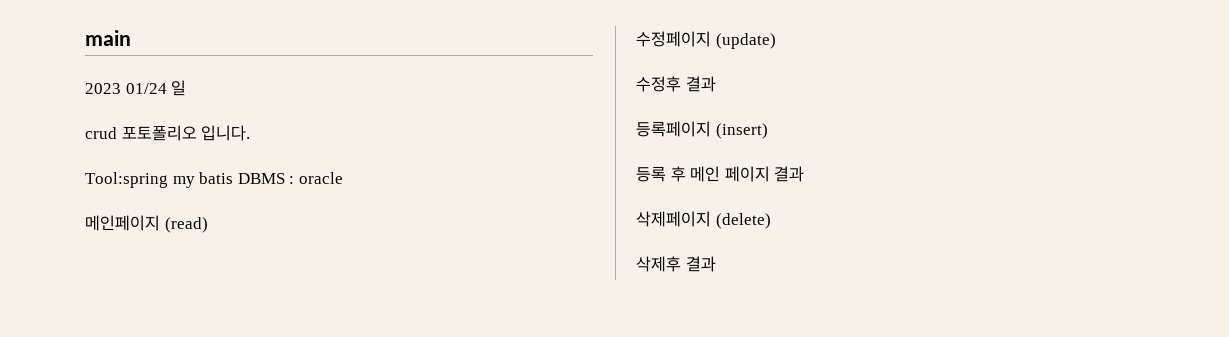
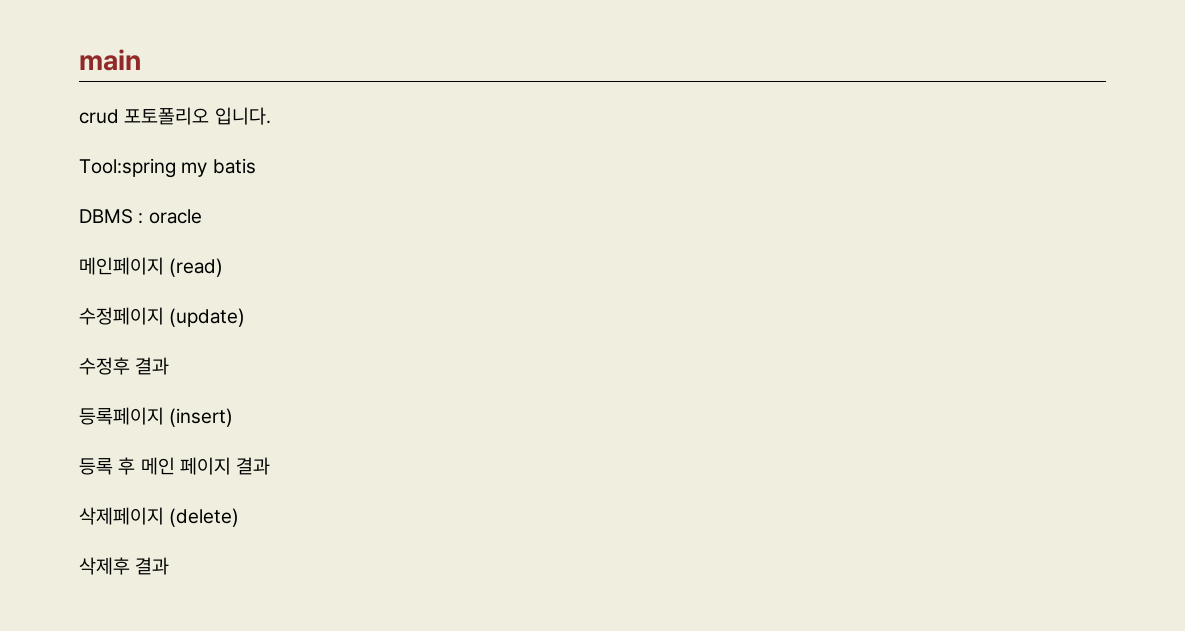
[85,80,187,96] // 2023 01/24 일 -> (141, 60) none
(234, 178) none -> (256, 166) //

